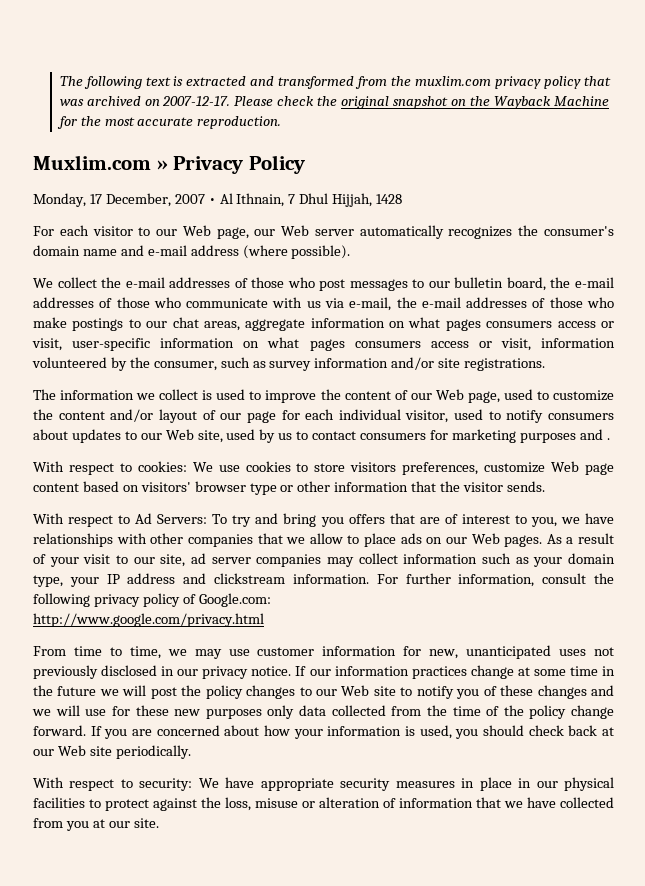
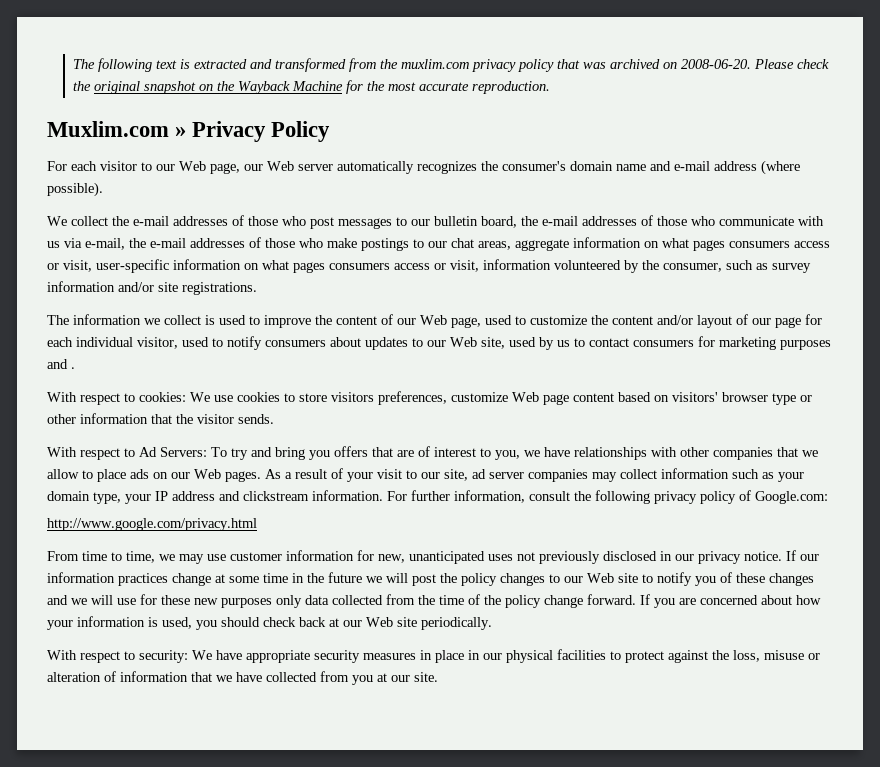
[162,96,231,106] 2007-12-17. -> [681,59,752,69] 2008-06-20.
[33,193,403,207] // Monday, 17 December, 2007 • Al Ithnain, 7 Dhul Hijjah, 1428 -> (331, 131) none

